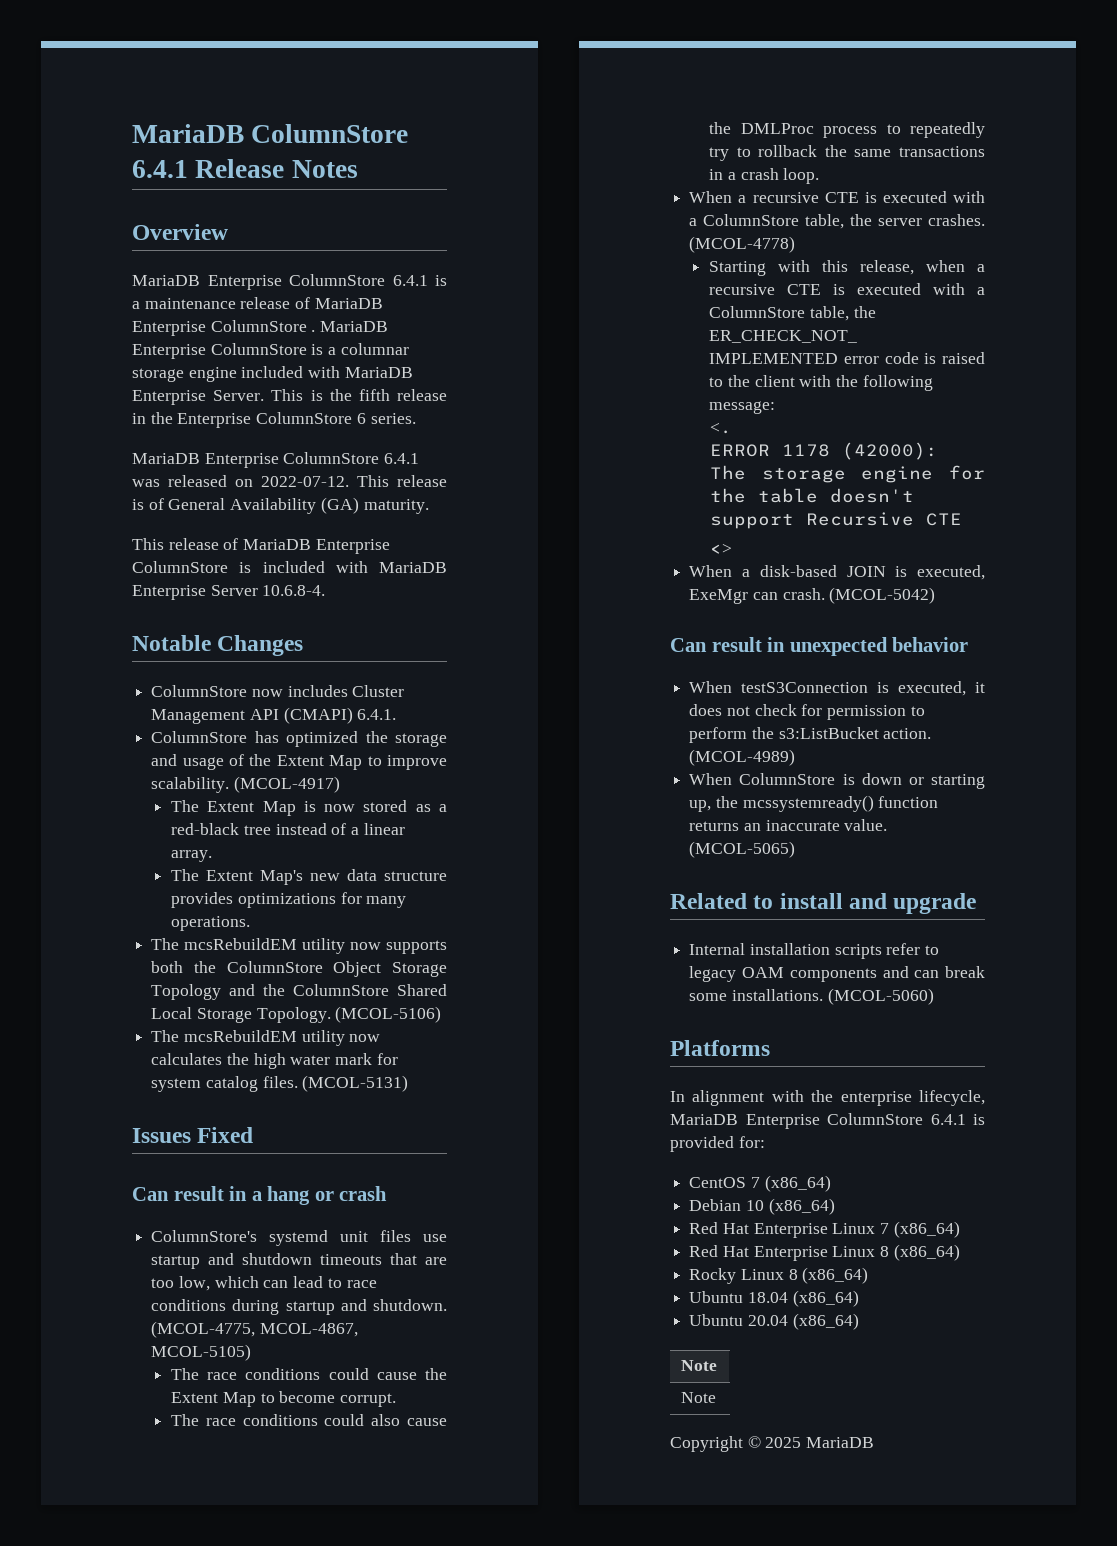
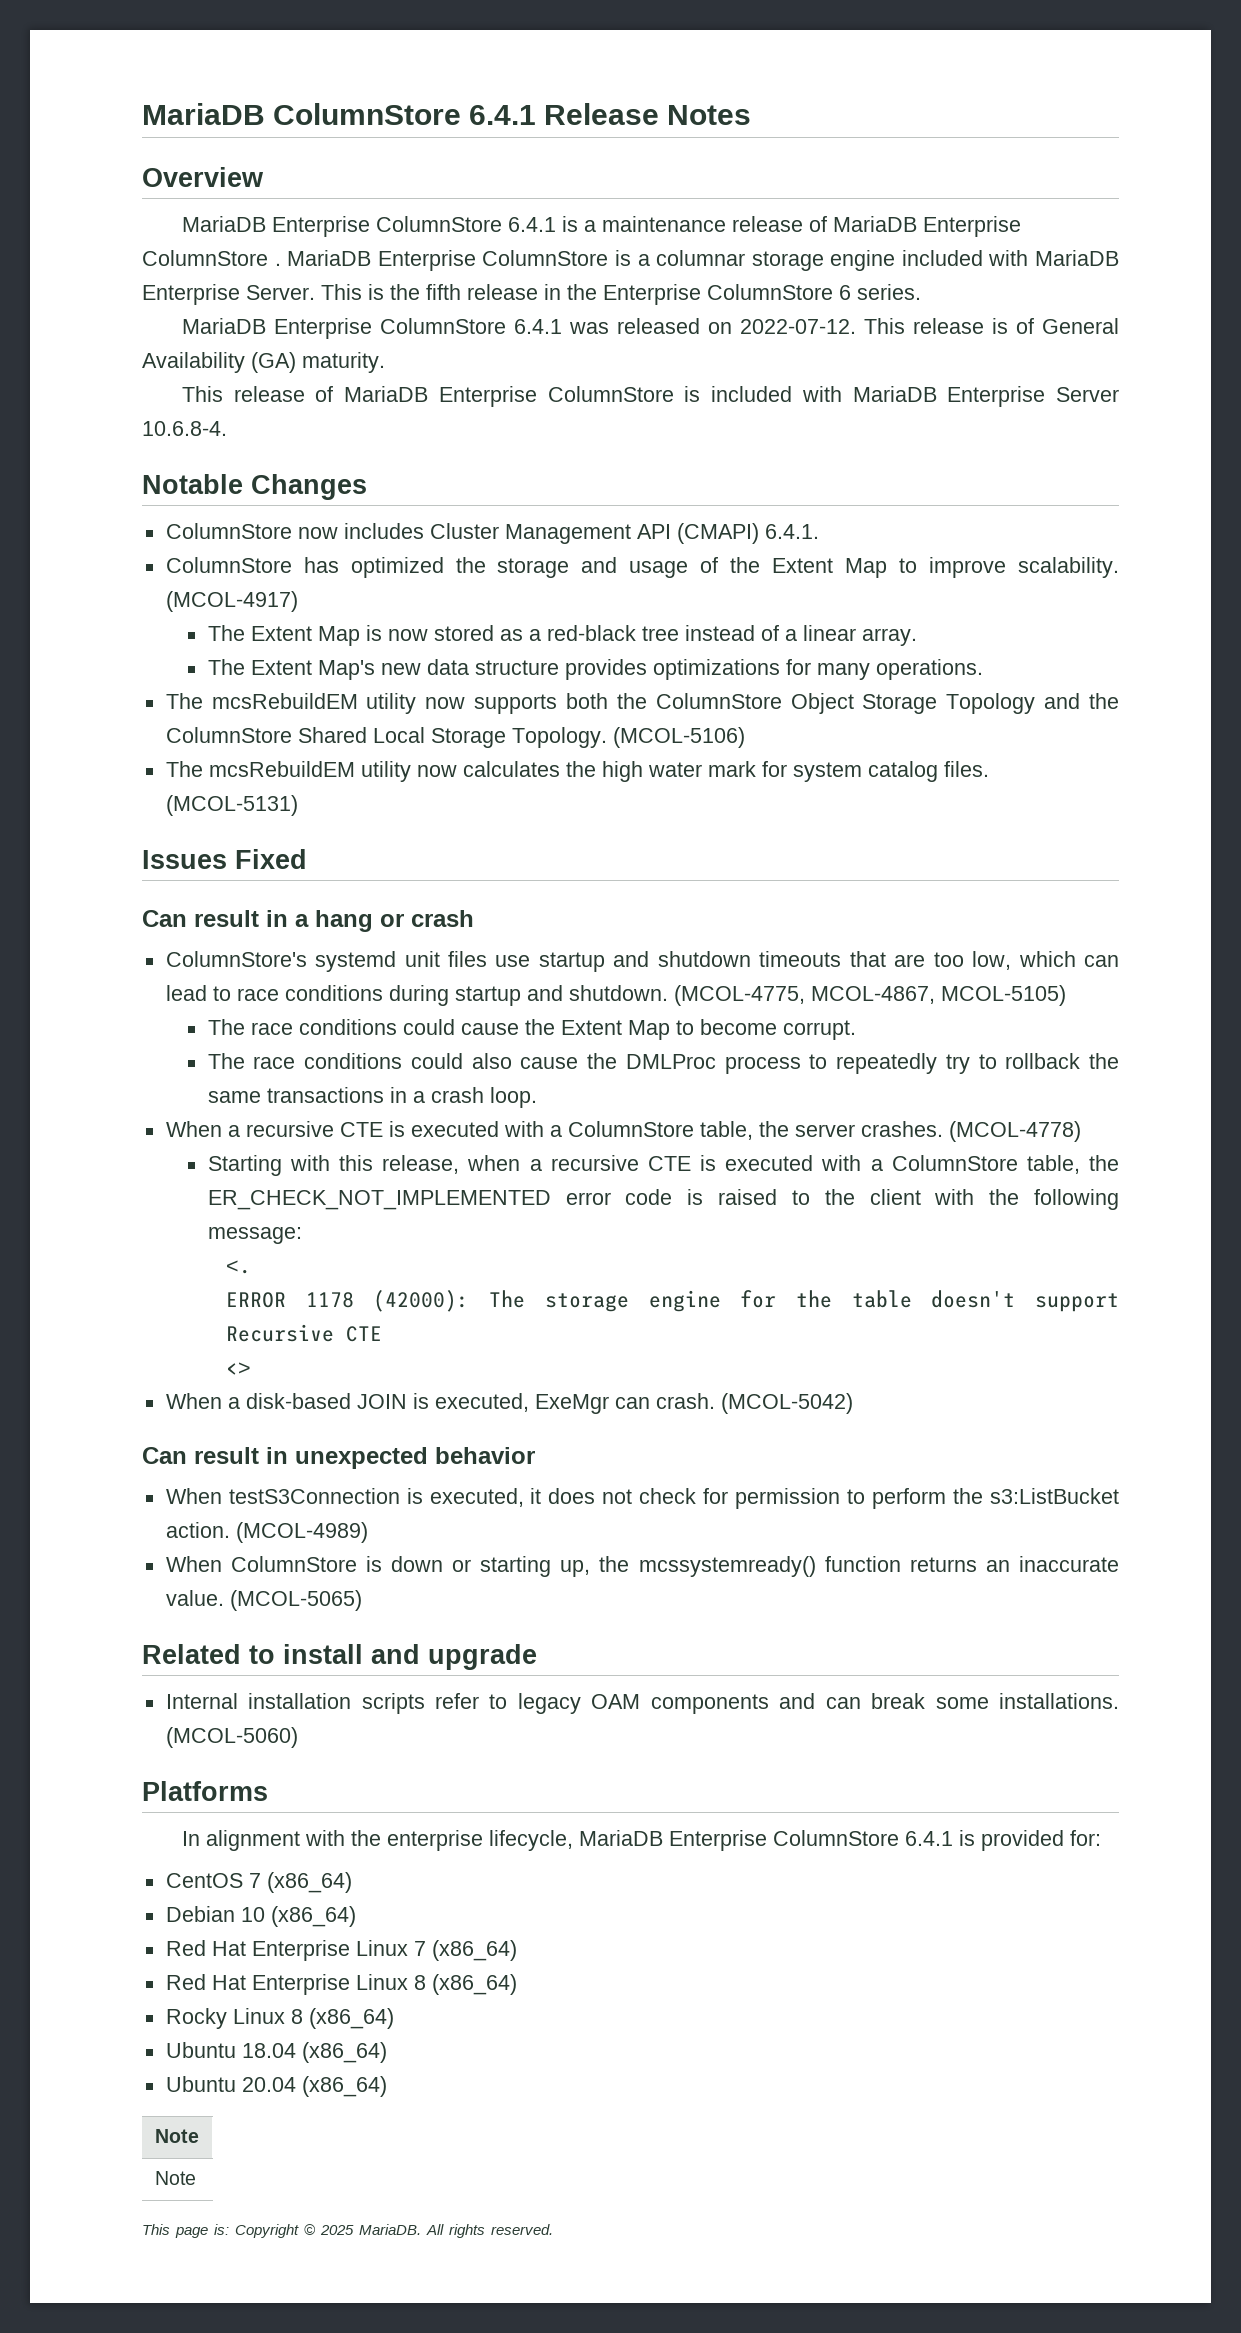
[670,1436,875,1452] Copyright © 2025 MariaDB -> [142,2224,553,2238] This page is: Copyright © 2025 MariaDB. All rights reserved.

